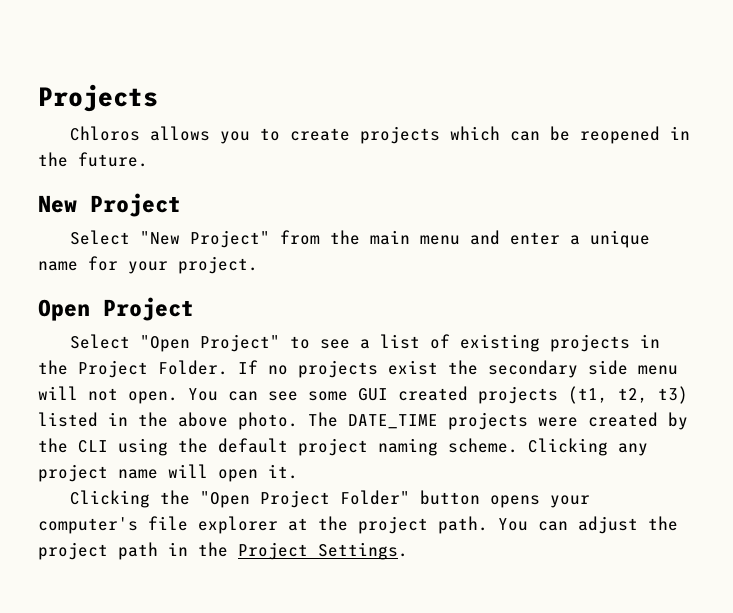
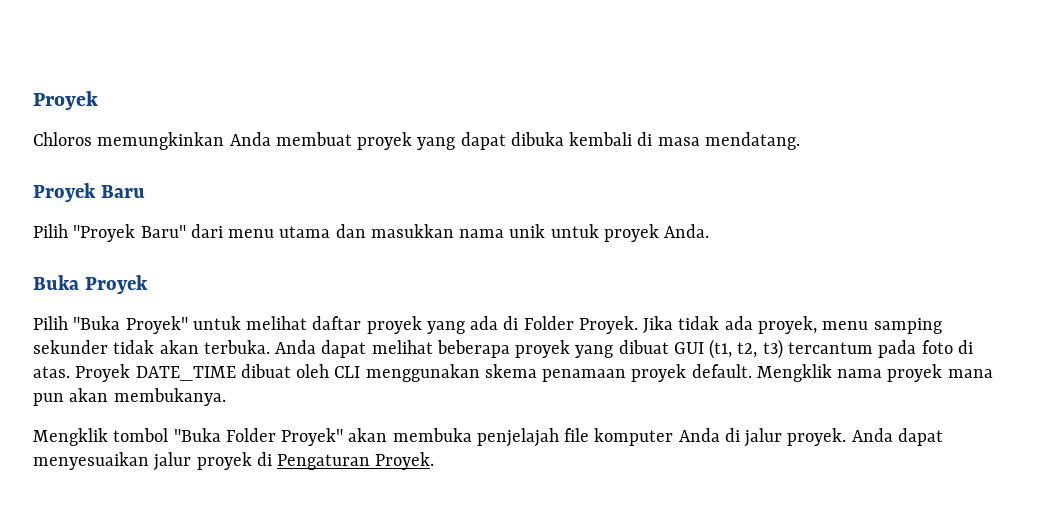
[38,84,158,112] Projects -> [33,91,98,110] Proyek
[150,126,691,144] [38,152,148,167] [38,193,181,217] [70,230,651,248] [38,256,258,274] [38,297,194,321] [70,334,661,352] [38,360,678,378] [38,386,688,404] [38,412,688,430] [38,438,648,456] [38,464,298,482] [70,490,591,508] [38,516,678,534] [38,542,408,560] allows you to create projects which can be reopened in the future. // New Project // Select "New Project" from the main menu and enter a unique name for your project. // Open Project // Select "Open Project" to see a list of existing projects in the Project Folder. If no projects exist the secondary side menu will not open. You can see some GUI created projects (t1, t2, t3) listed in the above photo. The DATE_TIME projects were created by the CLI using the default project naming scheme. Clicking any project name will open it. // Clicking the "Open Project Folder" button opens your computer's file explorer at the project path. You can adjust the project path in the Project Settings. -> [97,132,800,150] [33,183,145,202] [33,224,710,242] [33,275,148,294] [33,316,942,334] [33,339,973,359] [33,364,993,382] [33,388,226,406] [33,428,943,447] [33,452,435,471] memungkinkan Anda membuat proyek yang dapat dibuka kembali di masa mendatang. // Proyek Baru // Pilih "Proyek Baru" dari menu utama dan masukkan nama unik untuk proyek Anda. // Buka Proyek // Pilih "Buka Proyek" untuk melihat daftar proyek yang ada di Folder Proyek. Jika tidak ada proyek, menu samping sekunder tidak akan terbuka. Anda dapat melihat beberapa proyek yang dibuat GUI (t1, t2, t3) tercantum pada foto di atas. Proyek DATE_TIME dibuat oleh CLI menggunakan skema penamaan proyek default. Mengklik nama proyek mana pun akan membukanya. // Mengklik tombol "Buka Folder Proyek" akan membuka penjelajah file komputer Anda di jalur proyek. Anda dapat menyesuaikan jalur proyek di Pengaturan Proyek.

